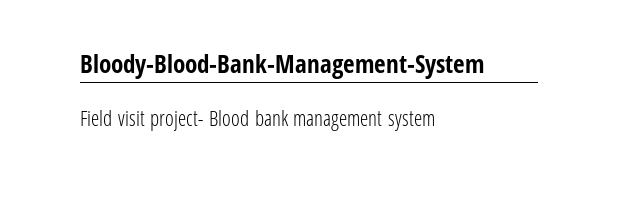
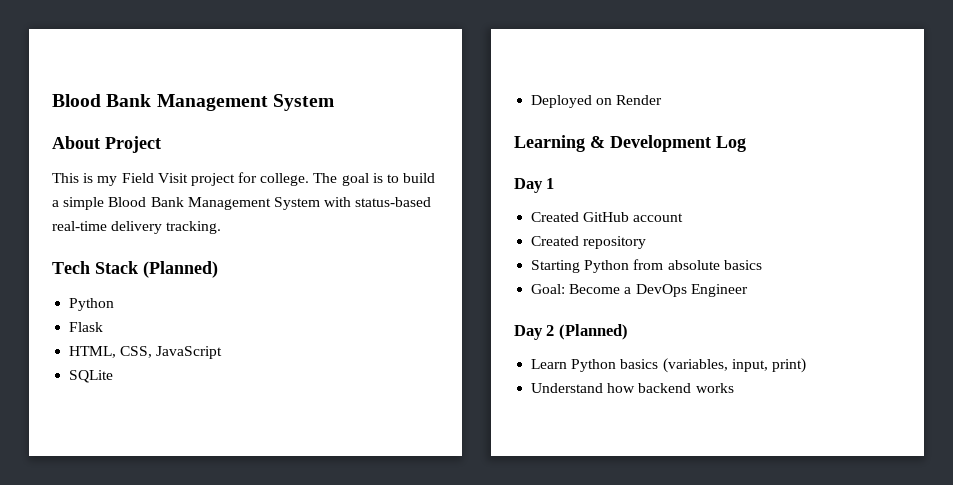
[80,54,484,79] [80,110,436,131] Bloody-Blood-Bank-Management-System // Field visit project- Blood bank management system -> [52,94,334,111] [52,136,161,153] [52,172,436,186] [52,197,432,210] [52,221,222,234] [52,261,218,278] [69,298,115,311] [69,322,104,332] [69,346,223,359] [69,370,114,383] [531,95,663,108] [514,135,746,152] [514,178,555,193] [531,212,684,222] [531,236,647,249] [531,259,762,273] [531,284,748,297] [514,324,628,340] [531,358,806,373] [531,383,734,393] Blood Bank Management System // About Project // This is my Field Visit project for college. The goal is to build a simple Blood Bank Management System with status-based real-time delivery tracking. // Tech Stack (Planned) // Python // Flask // HTML, CSS, JavaScript // SQLite // Deployed on Render // Learning & Development Log // Day 1 // Created GitHub account // Created repository // Starting Python from absolute basics // Goal: Become a DevOps Engineer // Day 2 (Planned) // Learn Python basics (variables, input, print) // Understand how backend works

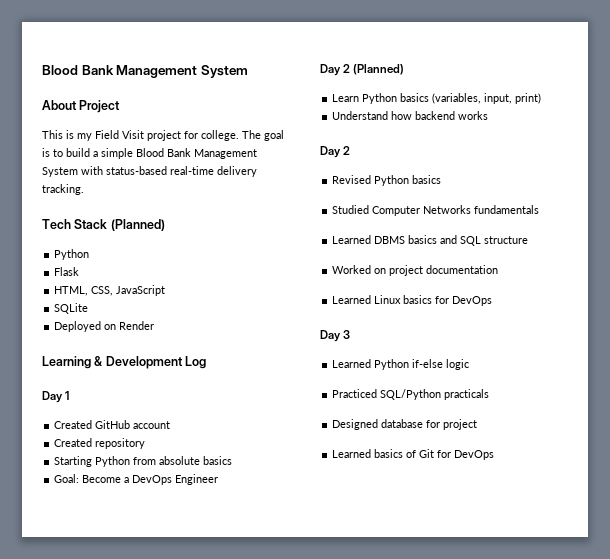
(734, 388) none -> [320,146,351,158] [332,175,442,186] [332,205,540,216] [332,235,529,246] [332,265,499,276] [332,295,493,306] [320,330,351,342] [332,359,470,370] [332,389,490,400] [332,419,478,430] [332,449,495,460] // Day 2 // Revised Python basics // Studied Computer Networks fundamentals // Learned DBMS basics and SQL structure // Worked on project documentation // Learned Linux basics for DevOps // Day 3 // Learned Python if-else logic // Practiced SQL/Python practicals // Designed database for project // Learned basics of Git for DevOps

